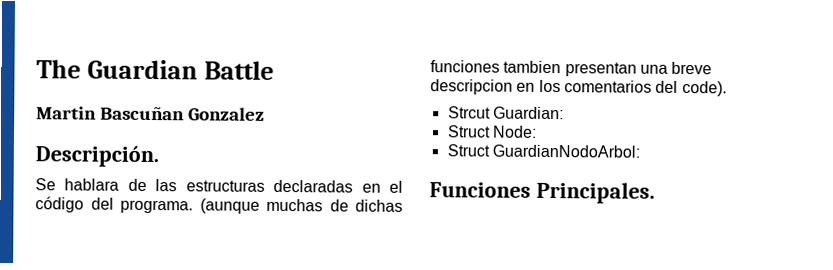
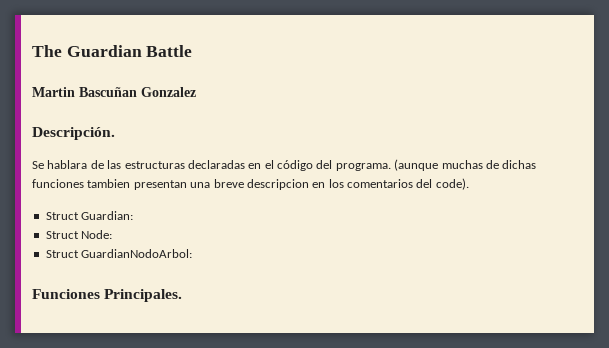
[447,106,491,119] Strcut -> [45,212,79,220] Struct

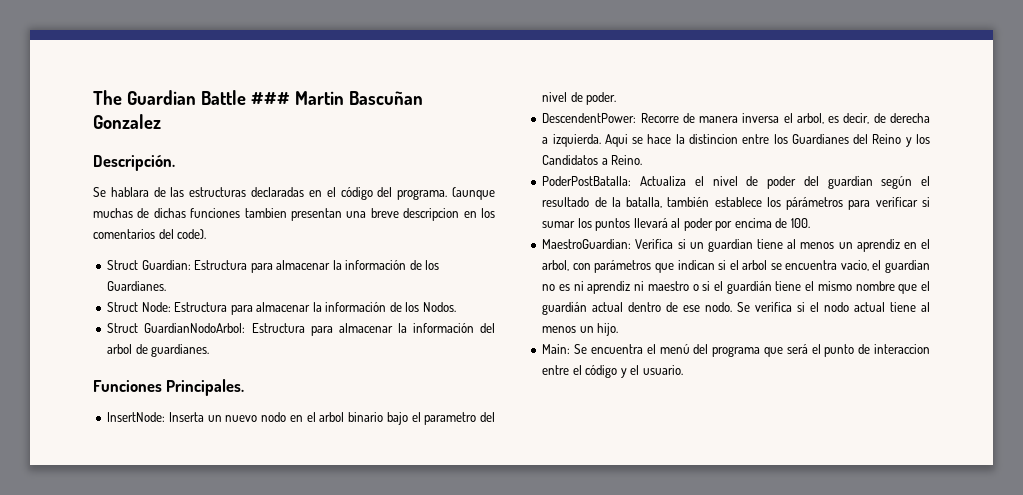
(193, 51) // -> [250,92,290,105] ###
[45,230,113,239] [45,249,193,258] [32,289,183,302] // Struct Node: // Struct GuardianNodoArbol: // Funciones Principales. -> [194,260,440,273] [107,281,167,291] [107,302,456,315] [107,323,496,336] [107,344,210,357] [93,379,245,396] [107,412,496,425] [542,92,617,105] [542,113,930,124] [542,134,930,147] [542,155,643,165] [542,176,930,189] [542,197,930,210] [542,218,810,231] [542,239,930,252] [542,260,930,273] [542,281,930,294] [542,302,930,315] [542,323,619,336] [542,344,930,357] [542,365,683,378] Estructura para almacenar la información de los Guardianes. // Struct Node: Estructura para almacenar la información de los Nodos. // Struct GuardianNodoArbol: Estructura para almacenar la información del arbol de guardianes. // Funciones Principales. // InsertNode: Inserta un nuevo nodo en el arbol binario bajo el parametro del nivel de poder. // DescendentPower: Recorre de manera inversa el arbol, es decir, de derecha a izquierda. Aqui se hace la distincion entre los Guardianes del Reino y los Candidatos a Reino. // PoderPostBatalla: Actualiza el nivel de poder del guardian según el resultado de la batalla, también establece los párámetros para verificar si sumar los puntos llevará al poder por encima de 100. // MaestroGuardian: Verifica si un guardian tiene al menos un aprendiz en el arbol, con parámetros que indican si el arbol se encuentra vacio, el guardian no es ni aprendiz ni maestro o si el guardián tiene el mismo nombre que el guardián actual dentro de ese nodo. Se verifica si el nodo actual tiene al menos un hijo. // Main: Se encuentra el menú del programa que será el punto de interaccion entre el código y el usuario.

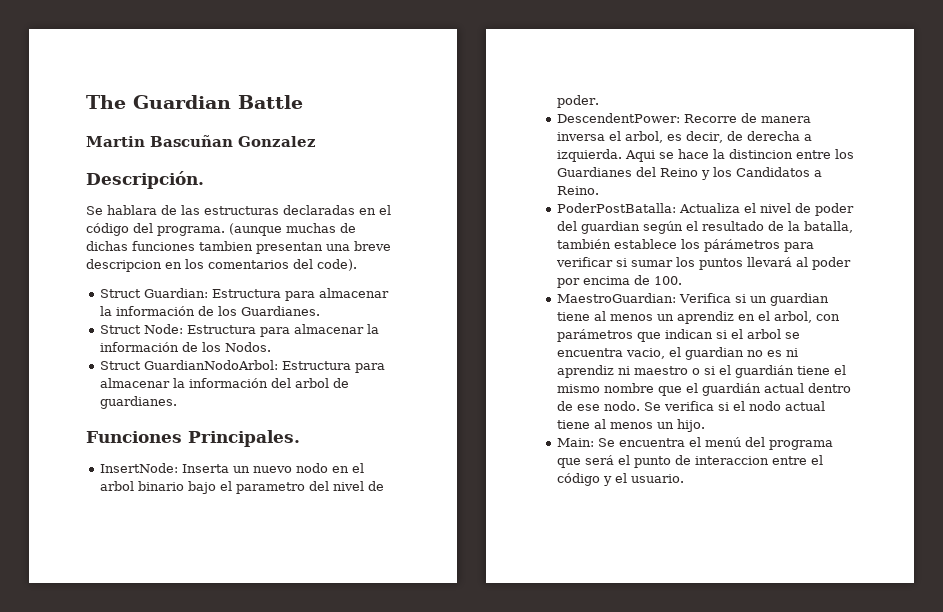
[250,92,290,105] ### -> (303, 102) //

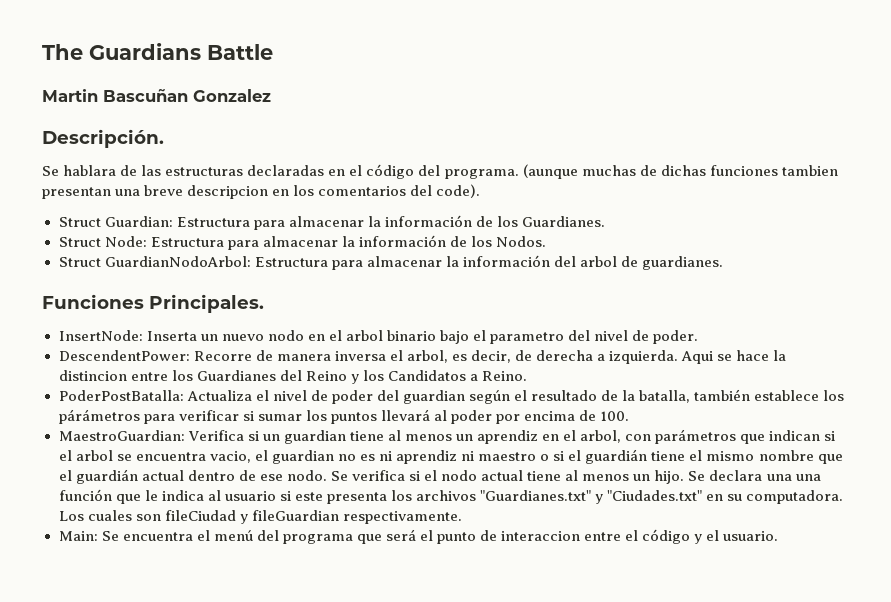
[133,95,231,109] Guardian -> [89,43,201,60] Guardians
(706, 425) none -> [688,470,821,481] [58,489,844,504] [58,510,462,524] Se declara una una función que le indica al usuario si este presenta los archivos "Guardianes.txt" y "Ciudades.txt" en su computadora. Los cuales son fileCiudad y fileGuardian respectivamente.

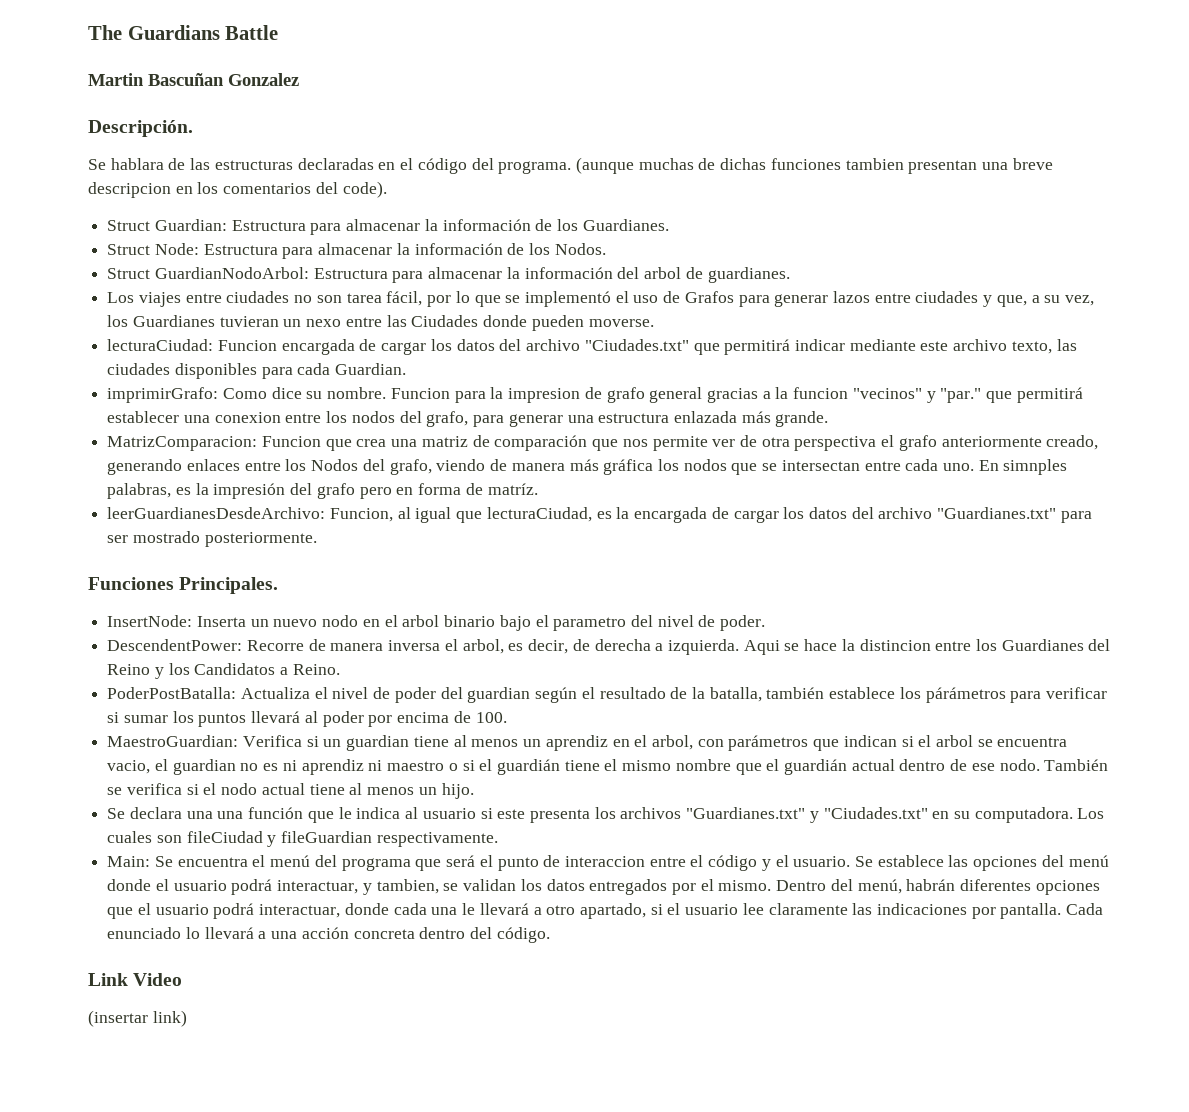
(723, 263) none -> [107,291,1095,307] [107,315,654,331] [107,339,1077,355] [107,363,407,379] [107,387,1083,403] [107,411,829,427] [107,435,1099,451] [107,459,1068,475] [107,483,538,499] [107,507,1092,523] [107,531,317,547] // Los viajes entre ciudades no son tarea fácil, por lo que se implementó el uso de Grafos para generar lazos entre ciudades y que, a su vez, los Guardianes tuvieran un nexo entre las Ciudades donde pueden moverse. // lecturaCiudad: Funcion encargada de cargar los datos del archivo "Ciudades.txt" que permitirá indicar mediante este archivo texto, las ciudades disponibles para cada Guardian. // imprimirGrafo: Como dice su nombre. Funcion para la impresion de grafo general gracias a la funcion "vecinos" y "par." que permitirá establecer una conexion entre los nodos del grafo, para generar una estructura enlazada más grande. // MatrizComparacion: Funcion que crea una matriz de comparación que nos permite ver de otra perspectiva el grafo anteriormente creado, generando enlaces entre los Nodos del grafo, viendo de manera más gráfica los nodos que se intersectan entre cada uno. En simnples palabras, es la impresión del grafo pero en forma de matríz. // leerGuardianesDesdeArchivo: Funcion, al igual que lecturaCiudad, es la encargada de cargar los datos del archivo "Guardianes.txt" para ser mostrado posteriormente.
[330,471,348,481] Se -> [1044,759,1109,771] [107,787,123,795] También se
(685, 477) none -> (474, 791) //
(779, 536) none -> [855,855,1109,871] [107,879,1100,895] [107,903,1104,919] [107,927,550,943] [88,973,183,986] [88,1010,187,1027] Se establece las opciones del menú donde el usuario podrá interactuar, y tambien, se validan los datos entregados por el mismo. Dentro del menú, habrán diferentes opciones que el usuario podrá interactuar, donde cada una le llevará a otro apartado, si el usuario lee claramente las indicaciones por pantalla. Cada enunciado lo llevará a una acción concreta dentro del código. // Link Video // (insertar link)

